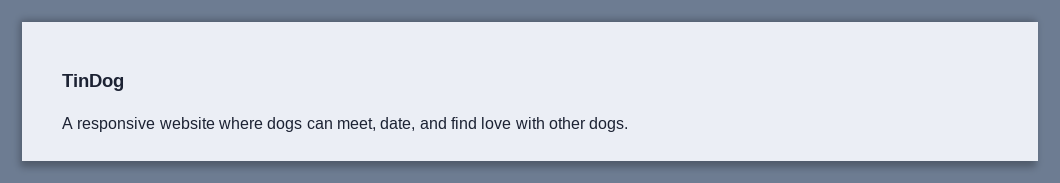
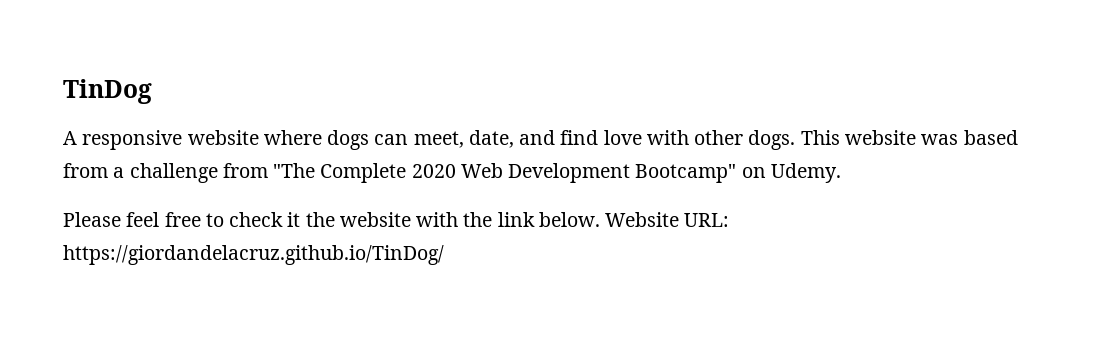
(629, 124) none -> [800,130,1018,145] [63,163,841,183] [63,212,730,227] [63,245,444,265] This website was based from a challenge from "The Complete 2020 Web Development Bootcamp" on Udemy. // Please feel free to check it the website with the link below. Website URL: https://giordandelacruz.github.io/TinDog/

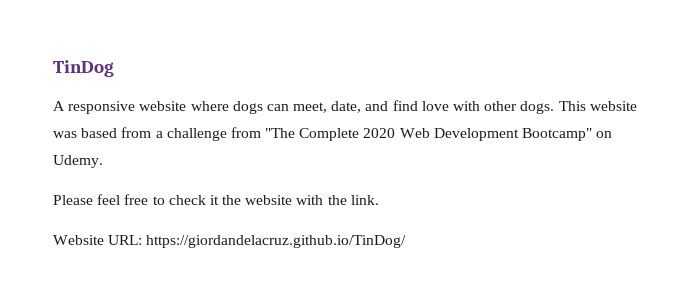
[497,212,600,227] link below. -> [350,195,379,205] link. //

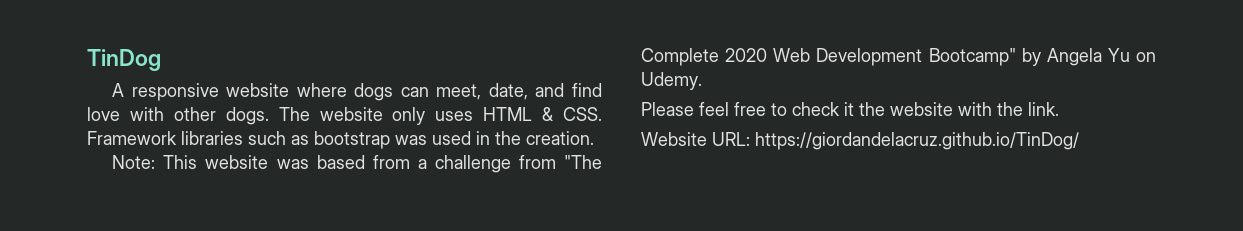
(555, 107) none -> [278,107,602,125] [87,131,594,149] [112,155,156,169] The website only uses HTML & CSS. Framework libraries such as bootstrap was used in the creation. // Note:
(593, 134) none -> [1021,48,1130,66] by Angela Yu

